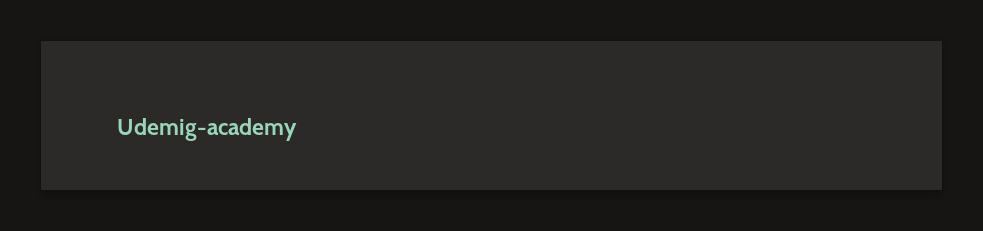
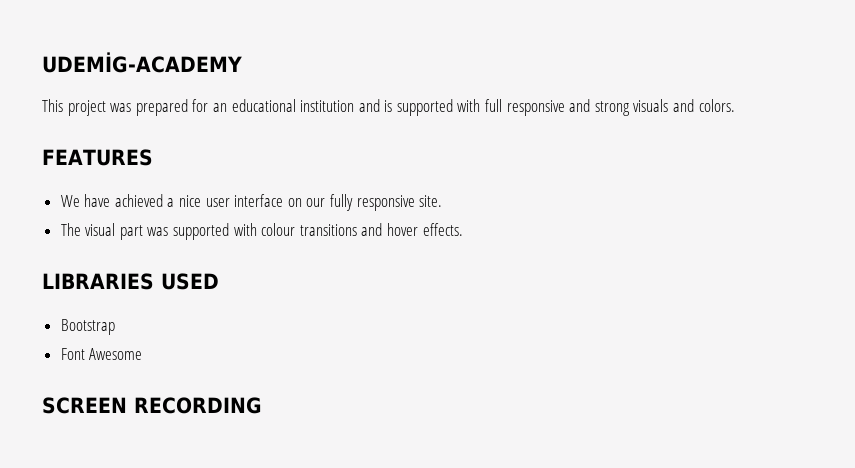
[117,118,297,141] Udemig-academy -> [42,52,242,73] [42,99,735,116] [42,149,153,166] [60,194,443,211] [60,223,463,240] [42,273,219,290] [60,319,115,335] [60,348,143,360] [42,397,262,414] UDEMİG-ACADEMY // This project was prepared for an educational institution and is supported with full responsive and strong visuals and colors. // FEATURES // We have achieved a nice user interface on our fully responsive site. // The visual part was supported with colour transitions and hover effects. // LIBRARIES USED // Bootstrap // Font Awesome // SCREEN RECORDING

